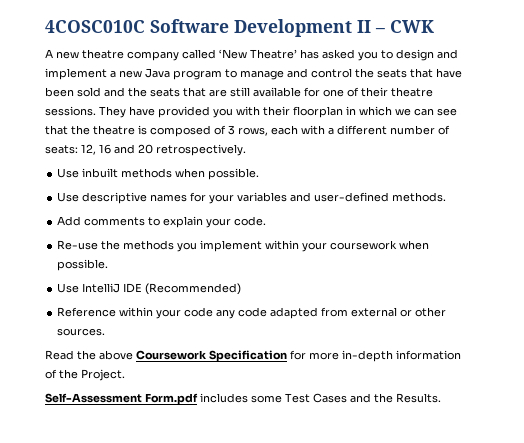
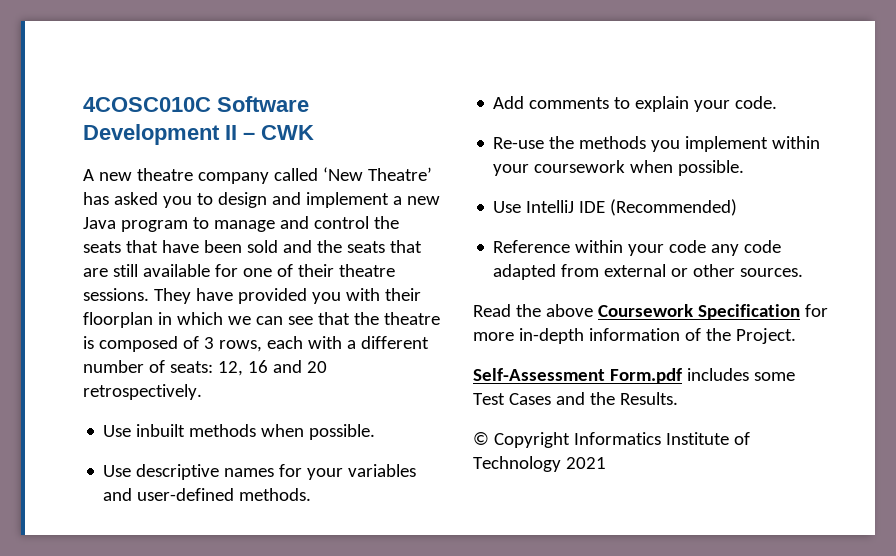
(441, 398) none -> [473,432,750,448] [473,456,606,472] // © Copyright Informatics Institute of Technology 2021

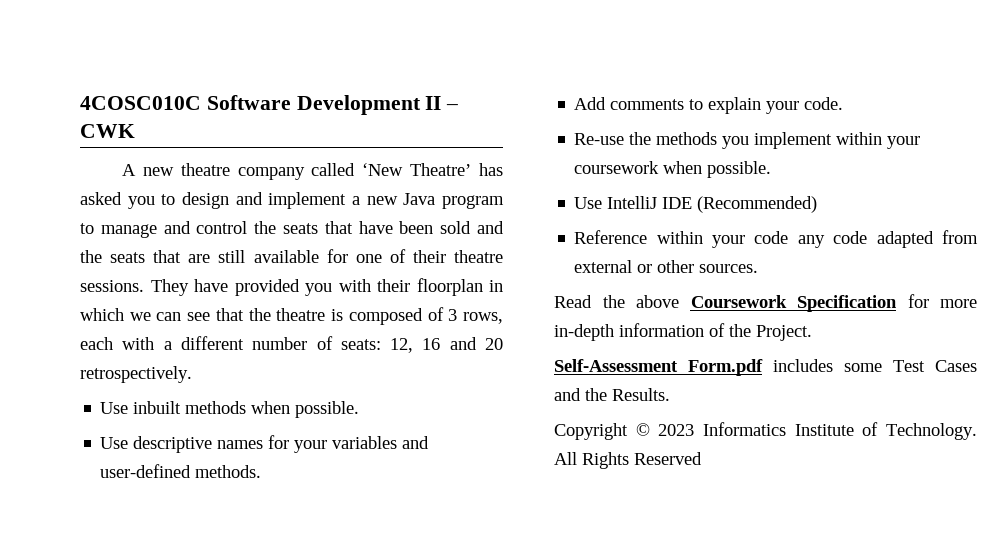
[473,432,750,448] [473,456,606,472] © Copyright Informatics Institute of Technology 2021 -> [554,422,977,440] [554,452,702,469] Copyright © 2023 Informatics Institute of Technology. All Rights Reserved

